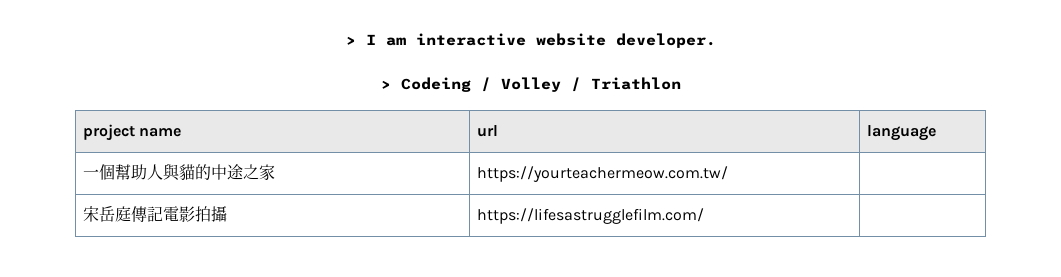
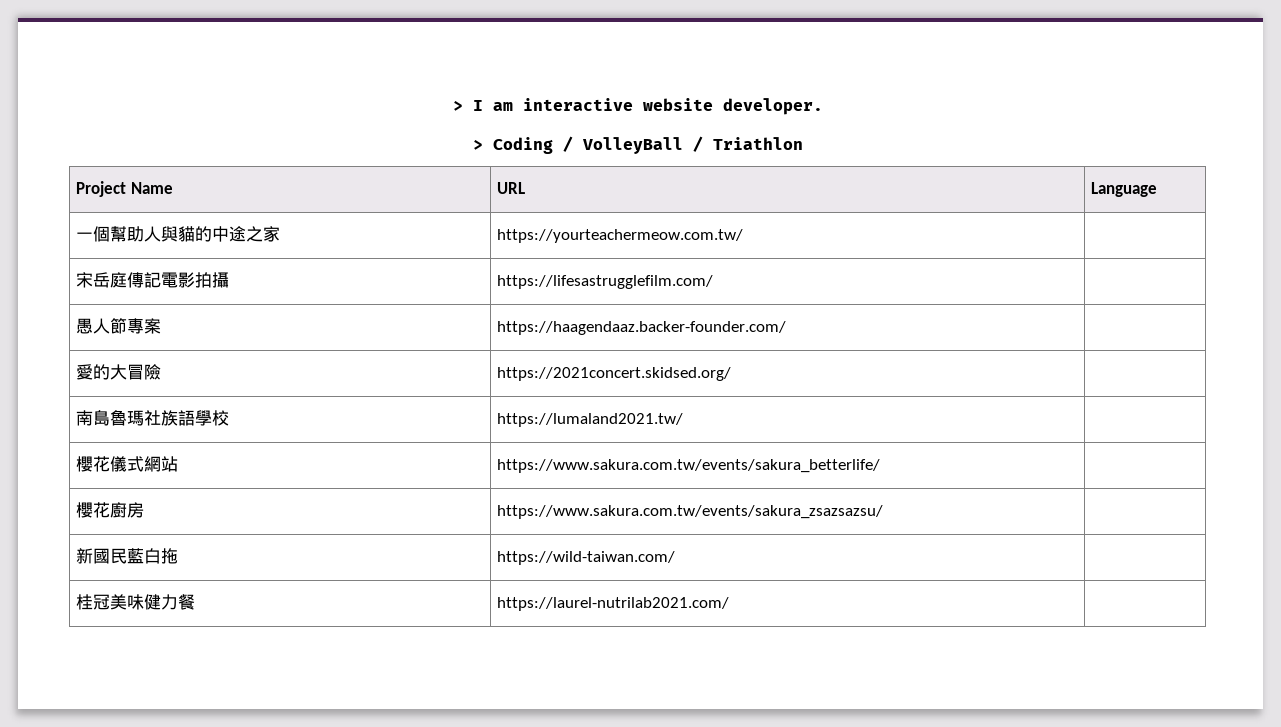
[400,77,561,92] Codeing / Volley -> [492,136,683,154] Coding / VolleyBall
[82,124,182,141] [476,125,498,137] [866,125,936,141] project name | url | language -> [76,181,173,197] [497,182,526,194] [1091,182,1158,197] Project Name | URL | Language
(704, 216) none -> [76,318,162,334] [497,321,787,335] [76,364,162,380] [497,367,732,381] [76,410,230,426] [497,413,684,427] [76,456,179,472] [497,459,881,473] [76,502,145,518] [497,505,884,519] [76,548,179,564] [497,551,676,565] [76,594,196,610] [497,597,730,611] // 愚人節專案 | https://haagendaaz.backer-founder.com/ | // 愛的大冒險 | https://2021concert.skidsed.org/ | // 南島魯瑪社族語學校 | https://lumaland2021.tw/ | // 櫻花儀式網站 | https://www.sakura.com.tw/events/sakura_betterlife/ | // 櫻花廚房 | https://www.sakura.com.tw/events/sakura_zsazsazsu/ | // 新國民藍白拖 | https://wild-taiwan.com/ | // 桂冠美味健力餐 | https://laurel-nutrilab2021.com/ |

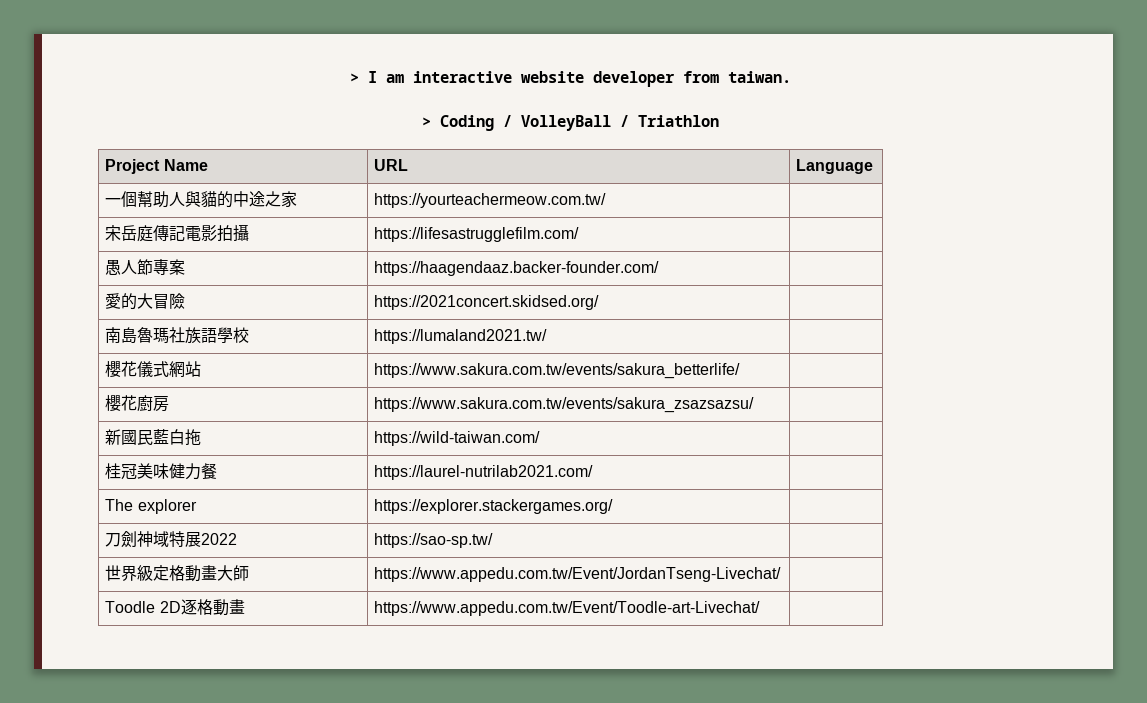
[722,98,823,115] developer. -> [592,71,791,87] developer from taiwan.
(730, 604) none -> [105,499,197,514] [374,499,614,514] [105,531,238,548] [374,533,494,548] [105,565,250,582] [374,567,782,582] [105,599,245,616] [374,601,761,616] // The explorer | https://explorer.stackergames.org/ | // 刀劍神域特展2022 | https://sao-sp.tw/ | // 世界級定格動畫大師 | https://www.appedu.com.tw/Event/JordanTseng-Livechat/ | // Toodle 2D逐格動畫 | https://www.appedu.com.tw/Event/Toodle-art-Livechat/ |

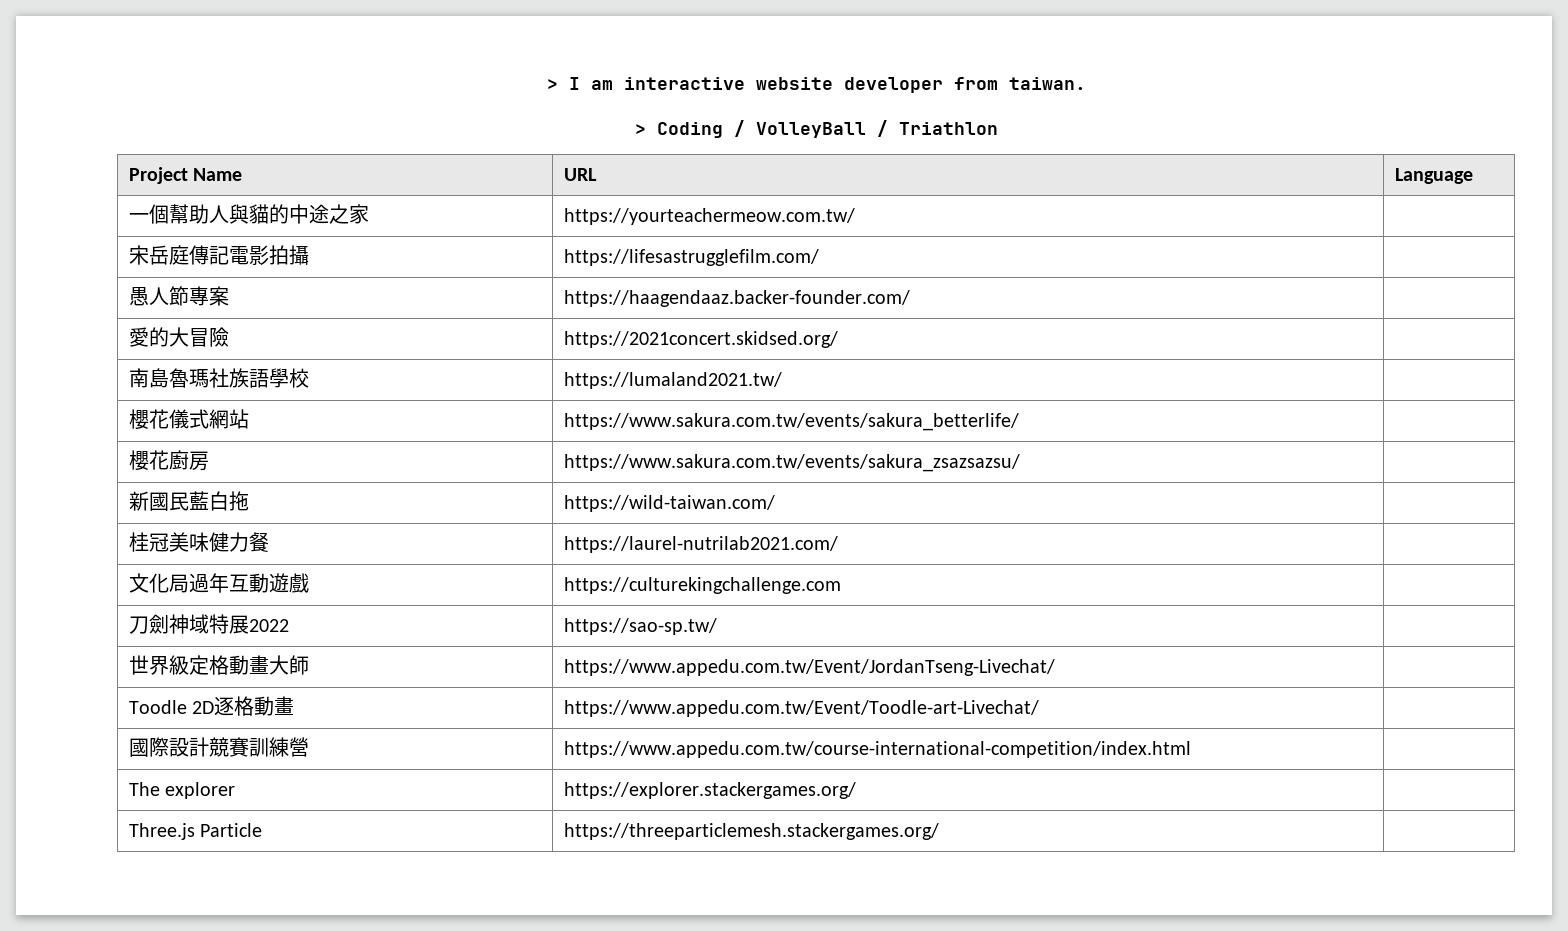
[105,499,197,514] [374,499,614,514] The explorer | https://explorer.stackergames.org/ -> [128,573,309,593] [563,577,841,594] 文化局過年互動遊戲 | https://culturekingchallenge.com
(761, 608) none -> [128,737,309,757] [563,741,1191,758] [128,782,236,799] [563,782,856,799] [128,823,263,840] [563,823,939,840] // 國際設計競賽訓練營 | https://www.appedu.com.tw/course-international-competition/index.html | // The explorer | https://explorer.stackergames.org/ | // Three.js Particle | https://threeparticlemesh.stackergames.org/ |

